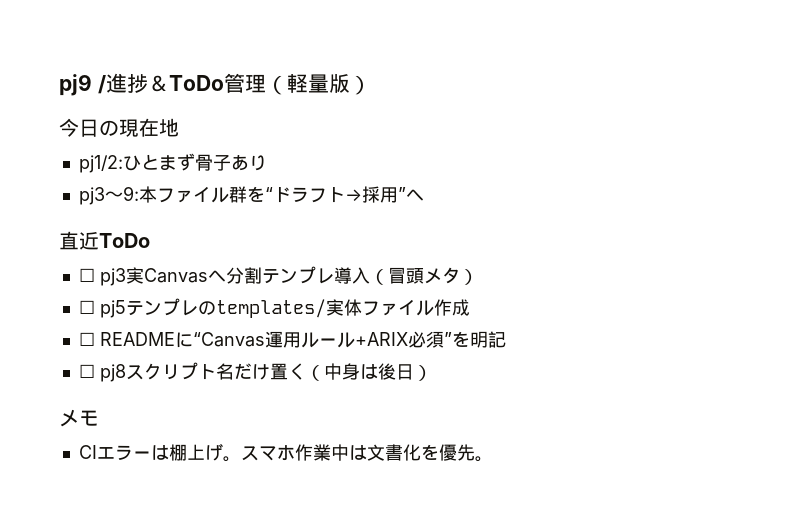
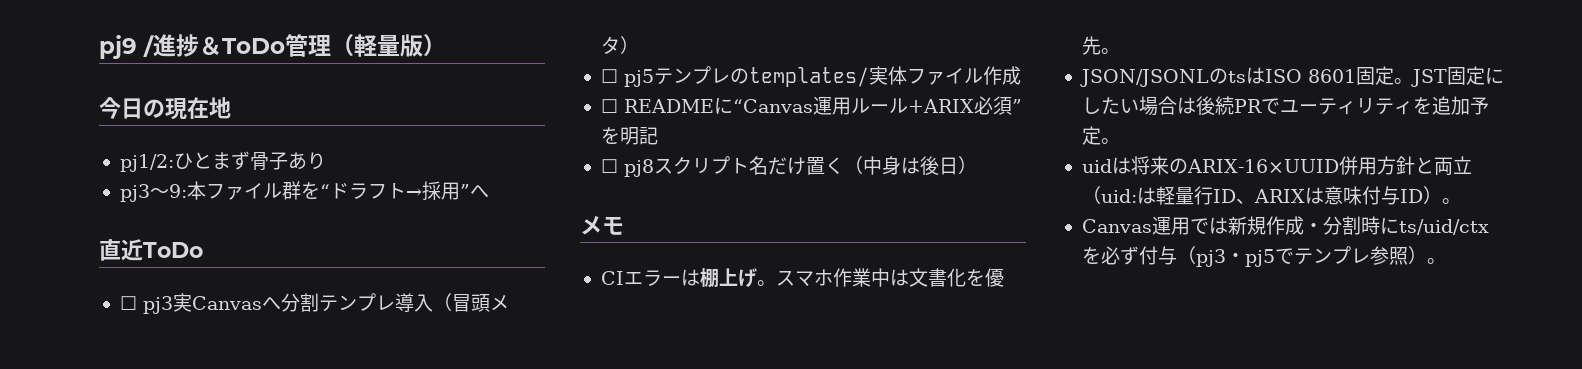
(493, 459) none -> [1079,66,1504,87] [1081,96,1489,116] [1081,126,1120,145] [1081,156,1472,176] [1081,186,1461,205] [1081,216,1489,235] [1081,246,1446,267] // JSON/JSONLのtsはISO 8601固定。JST固定にしたい場合は後続PRでユーティリティを追加予定。 // uidは将来のARIX-16×UUID併用方針と両立（uid:は軽量行ID、ARIXは意味付与ID）。 // Canvas運用では新規作成・分割時にts/uid/ctxを必ず付与（pj3・pj5でテンプレ参照）。

